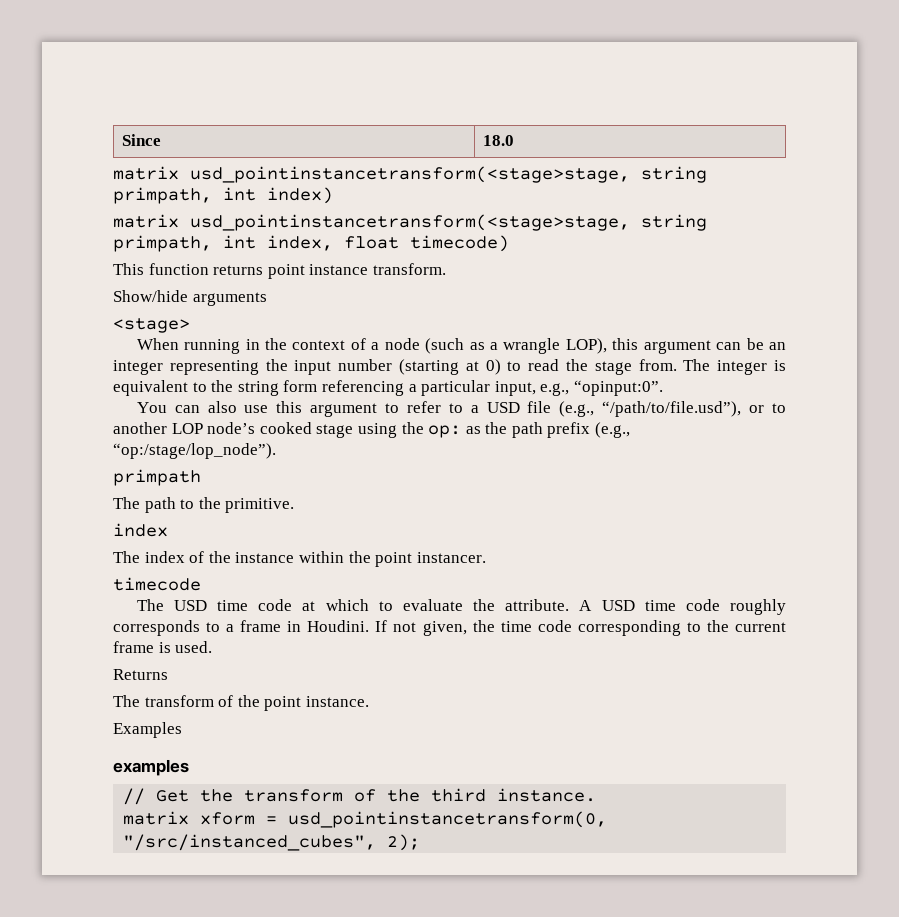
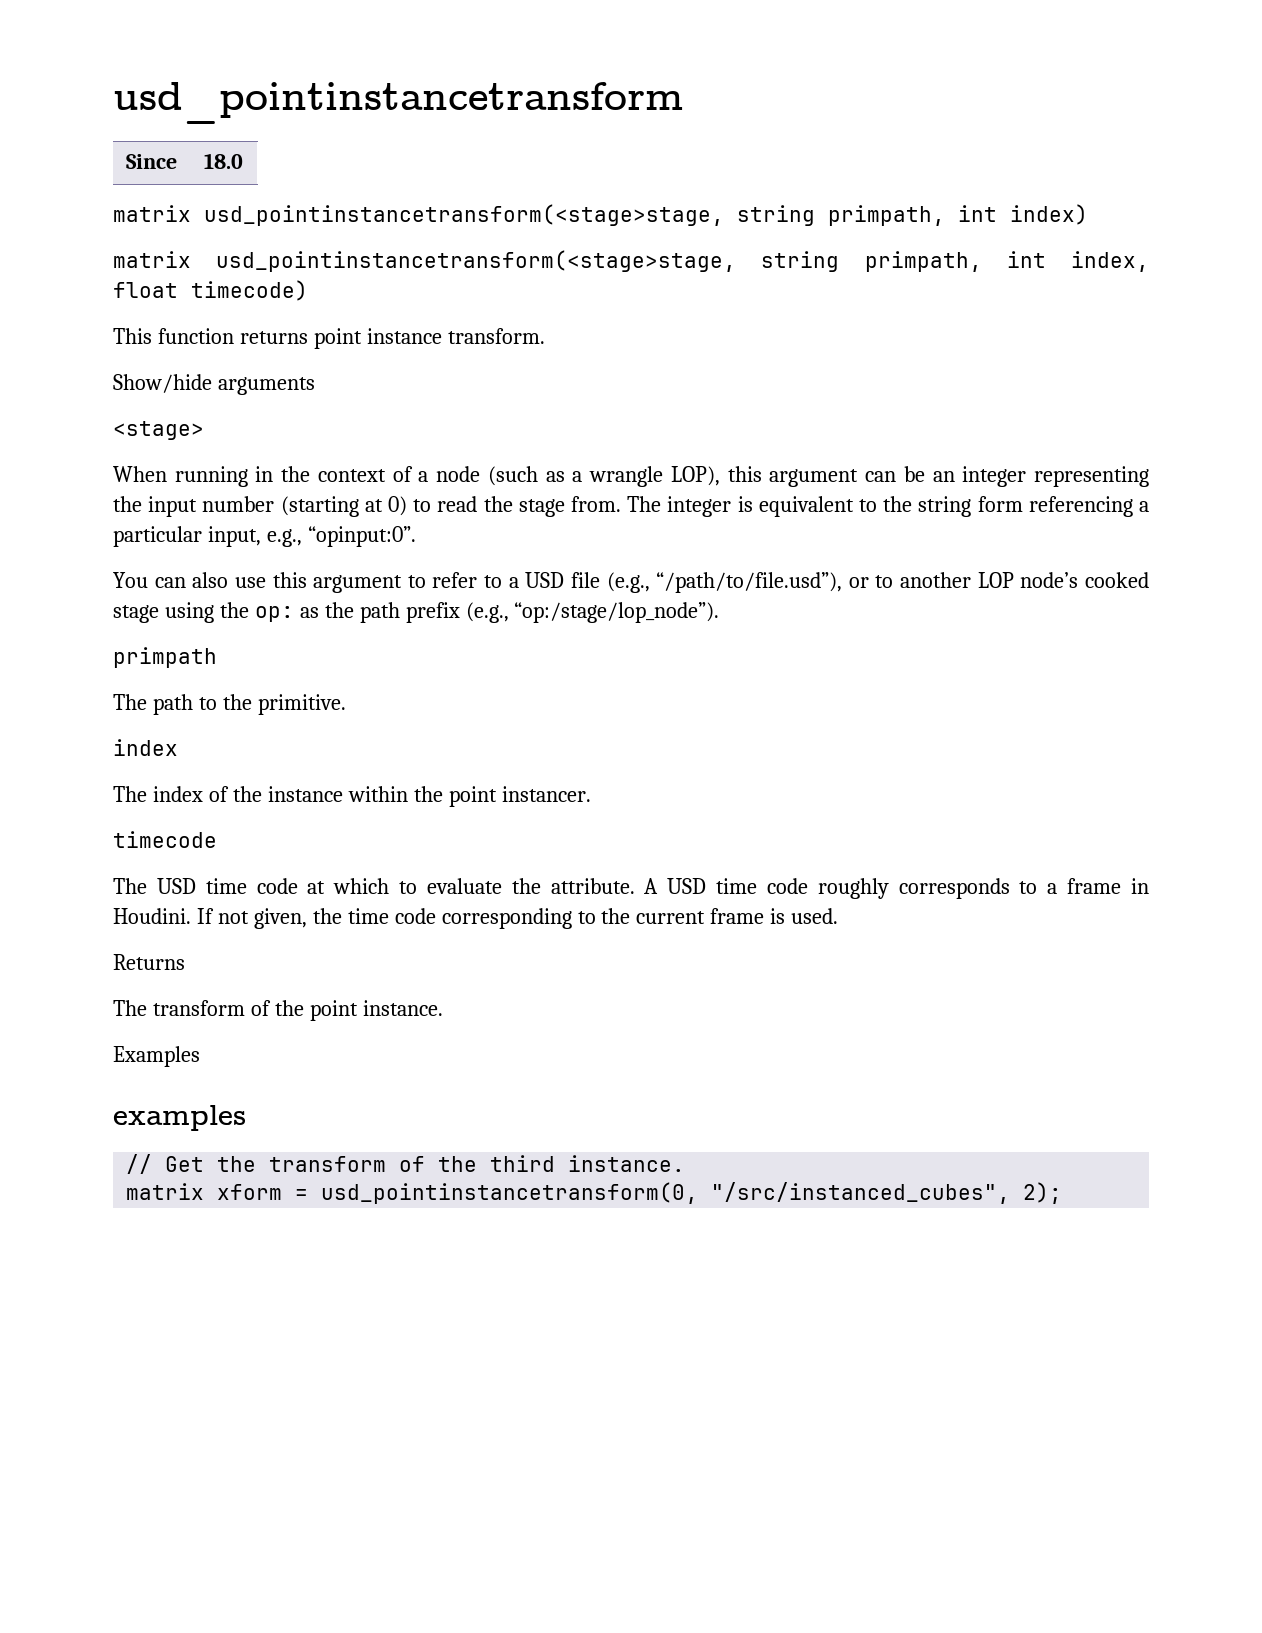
(121, 140) none -> [113,82,684,124] usd_pointinstancetransform //

